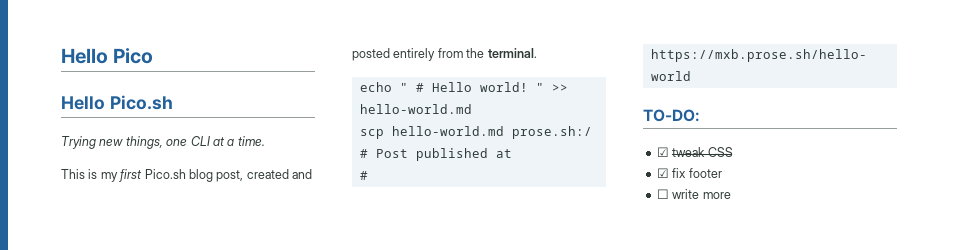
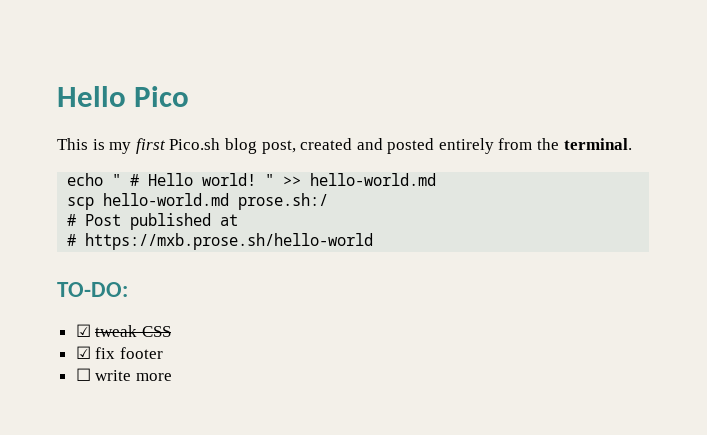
[61,95,173,110] [61,136,265,149] // Hello Pico.sh // Trying new things, one CLI at a time. -> (190, 96) none

